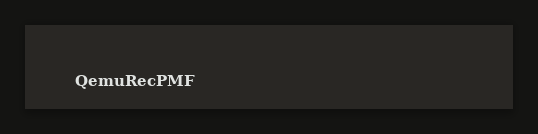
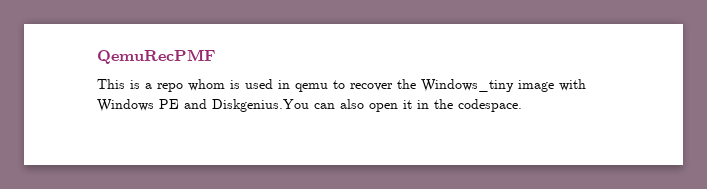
(195, 82) none -> [97,79,586,92] [97,99,522,112] // This is a repo whom is used in qemu to recover the Windows_tiny image with Windows PE and Diskgenius.You can also open it in the codespace.

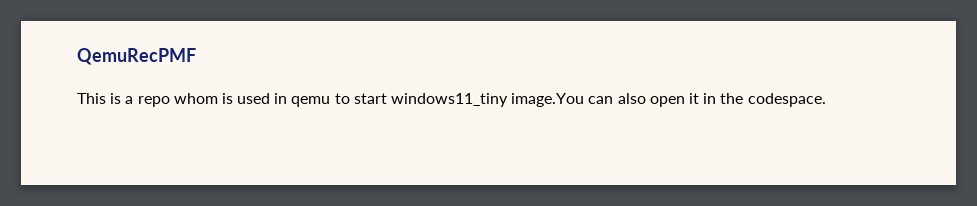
[350,79,586,92] [97,99,309,112] recover the Windows_tiny image with Windows PE and Diskgenius.You -> [353,93,585,107] start windows11_tiny image.You

